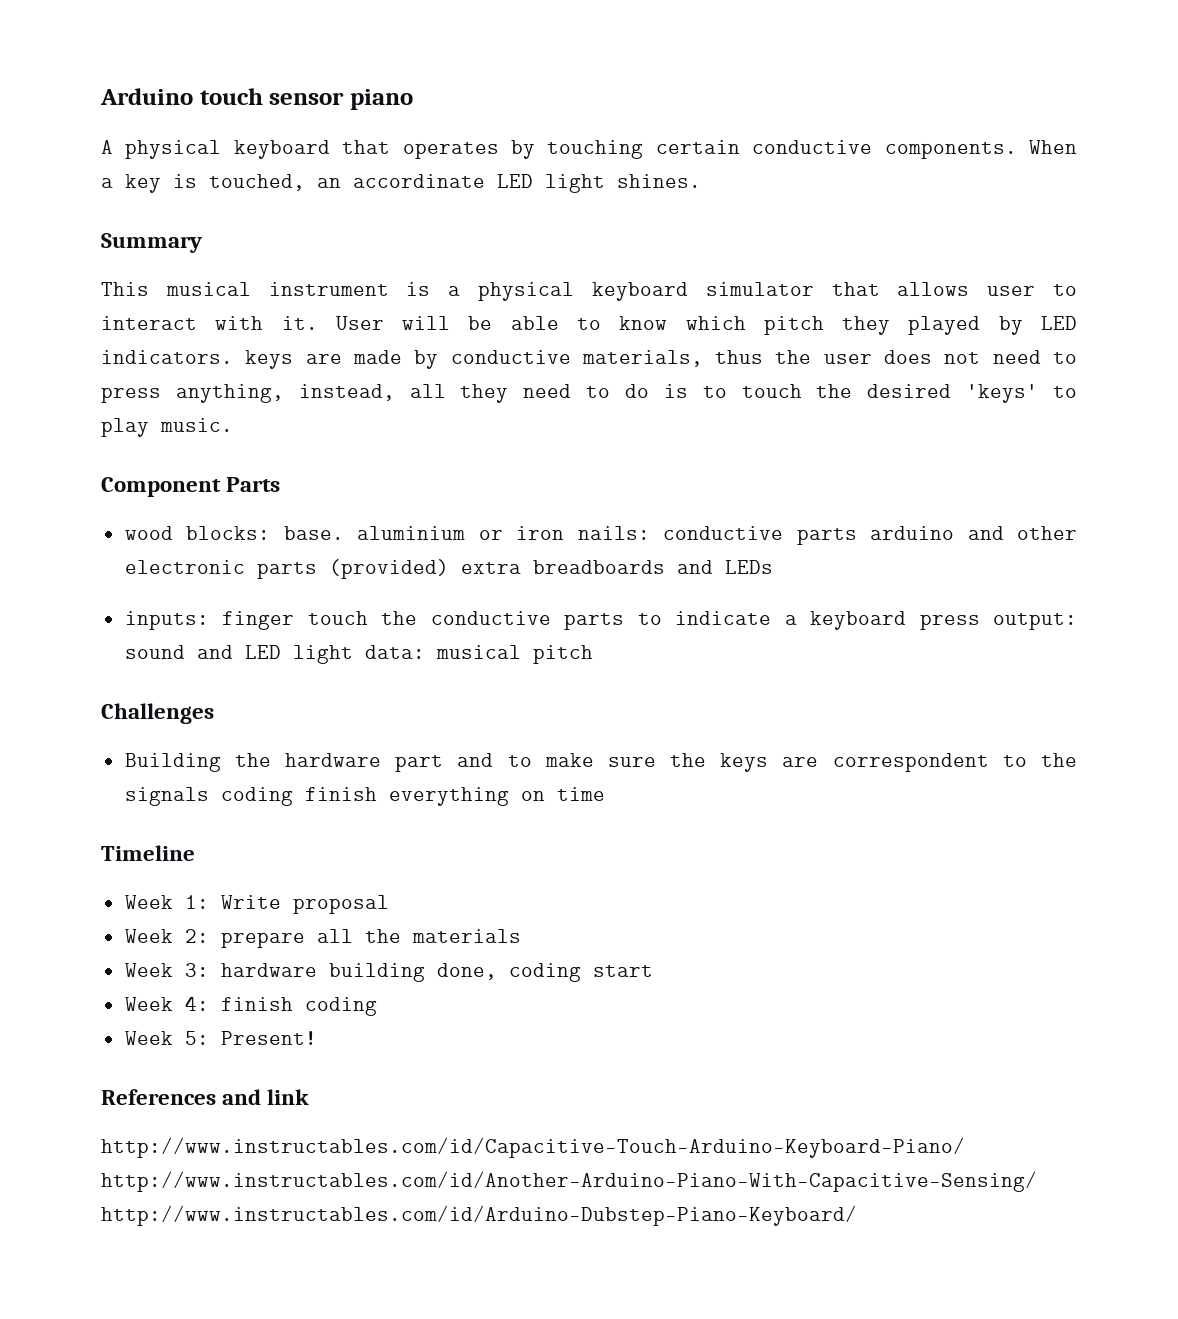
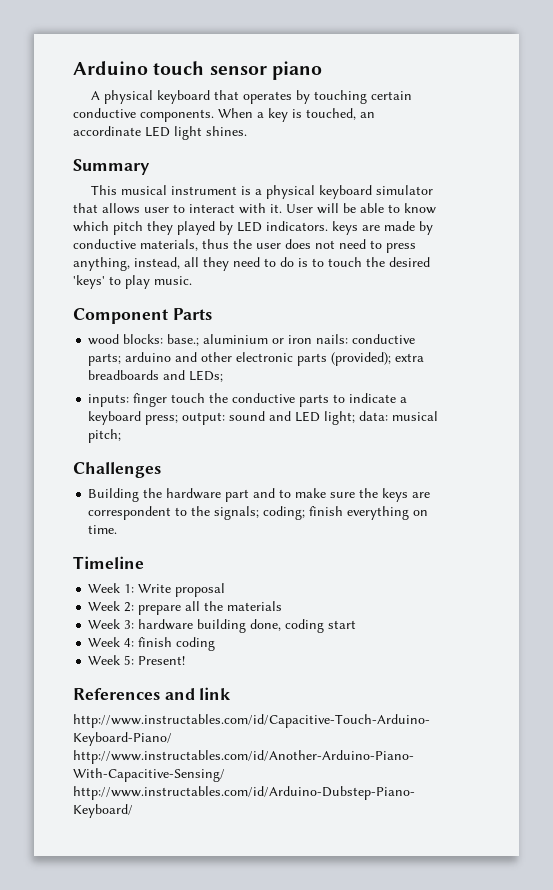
[283,526,344,540] base. -> [167,334,200,346] base.;
[796,528,857,545] parts -> [88,353,122,366] parts;
[328,559,449,579] (provided) -> [331,352,392,366] (provided);
[724,560,773,574] LEDs -> [189,370,224,382] LEDs;
[919,614,980,630] press -> [145,415,179,425] press;
[292,645,353,664] light -> [324,411,356,425] light;
[532,645,593,664] pitch -> [88,429,122,443] pitch;
[124,787,293,806] signals coding -> [214,506,306,520] signals; coding;
[556,787,605,801] time -> [88,525,118,534] time.

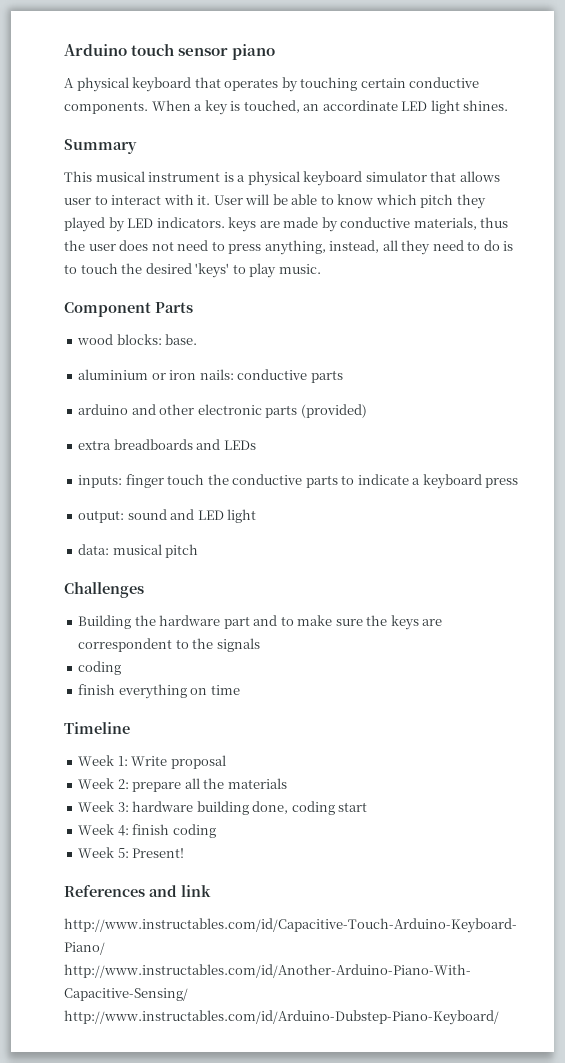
[167,334,200,346] base.; -> [165,334,198,345] base. //
[88,353,122,366] parts; -> [310,370,343,383] parts //
[331,352,392,366] (provided); -> [300,404,367,418] (provided) //
[189,370,224,382] LEDs; -> [223,440,256,450] LEDs
[145,415,179,425] press; -> [485,478,519,488] press //
[324,411,356,425] light; -> [227,509,257,523] light //
[88,429,122,443] pitch; -> [165,544,199,558] pitch
[214,506,306,520] signals; coding; -> [216,638,260,652] [78,661,122,675] signals // coding //
[88,525,118,534] time. -> [210,685,240,695] time

